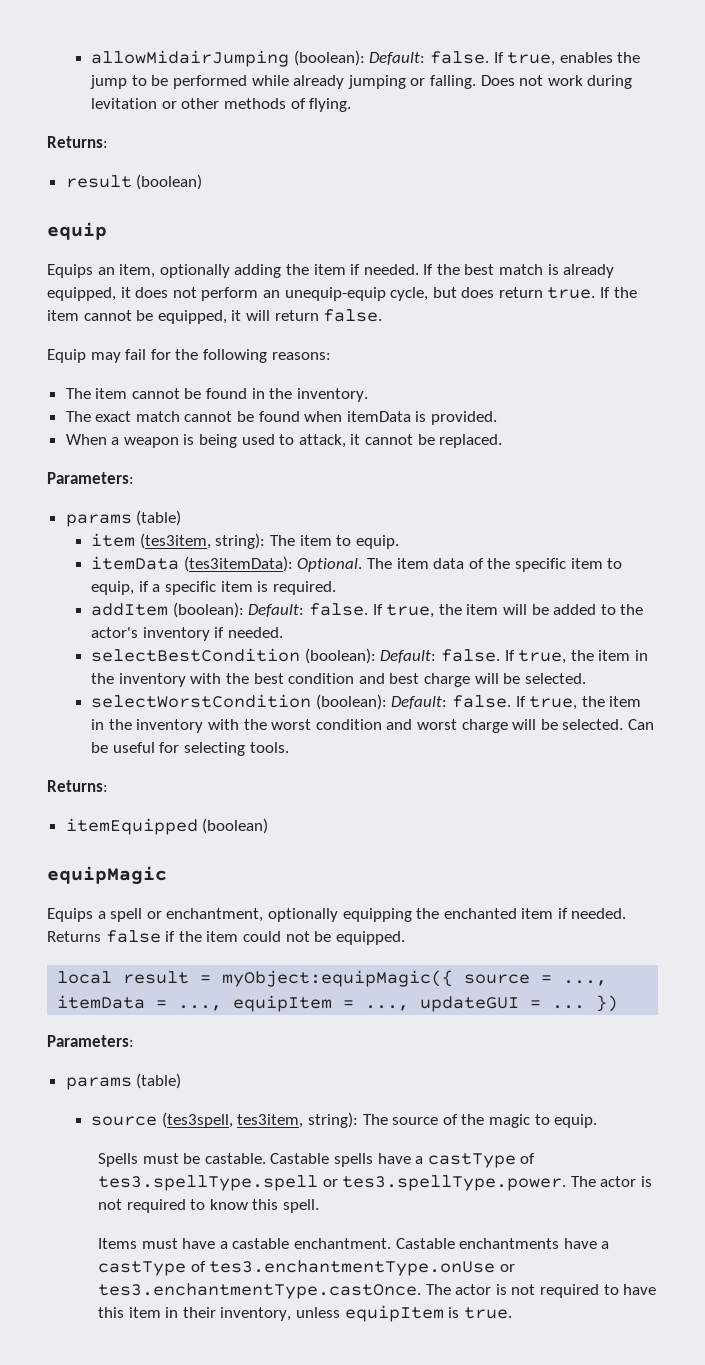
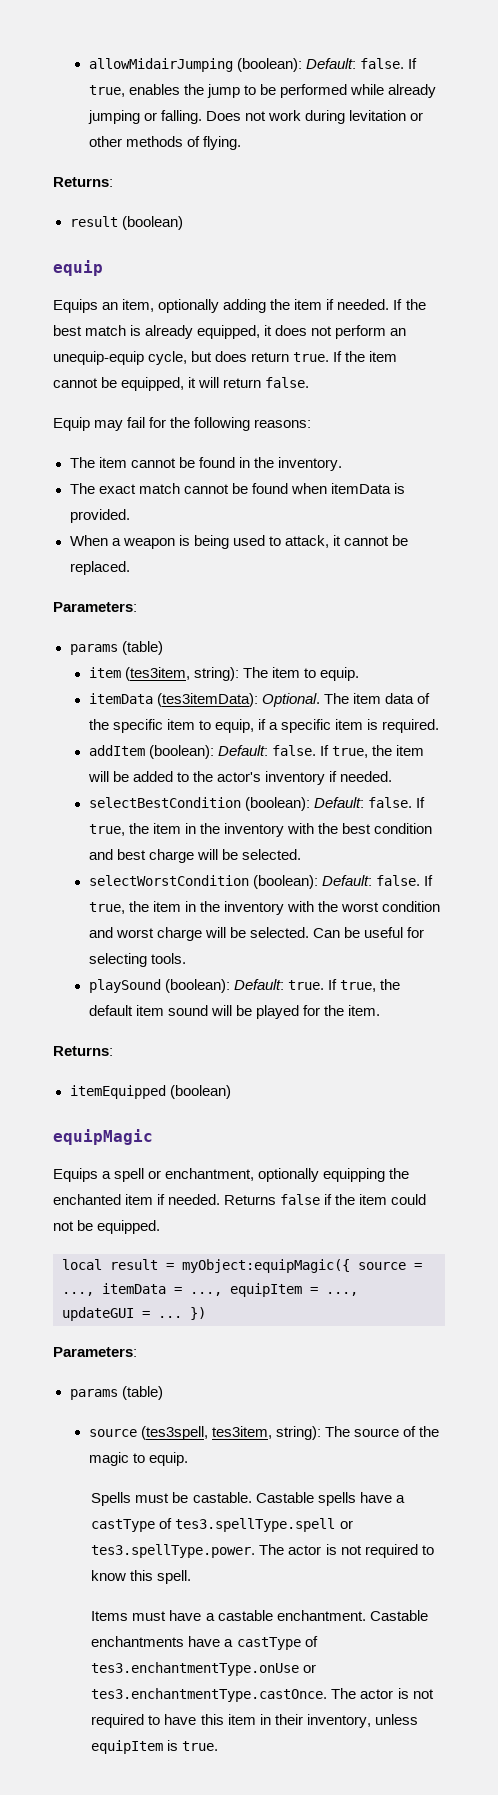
(289, 747) none -> [88,979,400,993] [88,1005,381,1019] // playSound (boolean): Default: true. If true, the default item sound will be played for the item.

